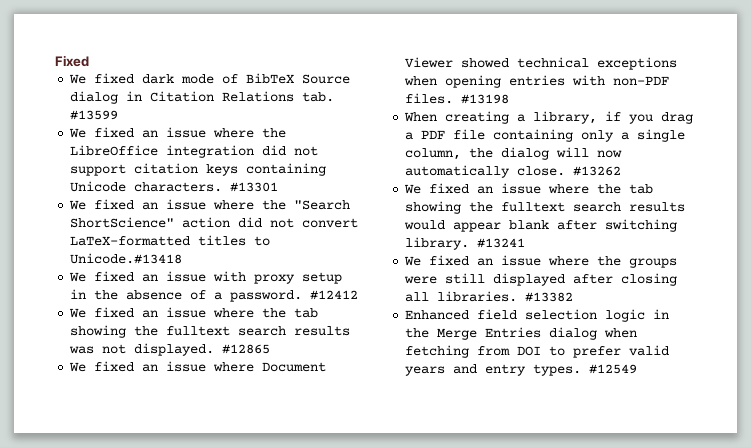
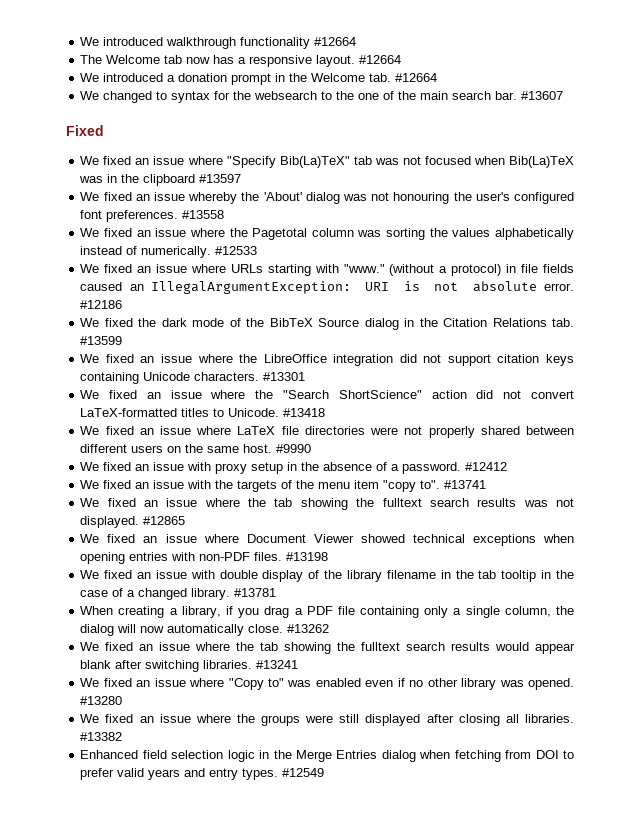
[55,55,89,67] [69,73,135,84] Fixed // We fixed -> [80,37,357,49] [80,55,402,67] [80,73,438,85] [80,91,564,103] [66,125,104,136] [80,156,574,168] [79,174,242,186] [80,192,574,204] [80,210,225,222] [80,228,574,240] [80,246,258,258] [80,264,574,276] [80,281,574,294] [80,300,123,309] [80,318,157,327] We introduced walkthrough functionality #12664 // The Welcome tab now has a responsive layout. #12664 // We introduced a donation prompt in the Welcome tab. #12664 // We changed to syntax for the websearch to the one of the main search bar. #13607 // Fixed // We fixed an issue where "Specify Bib(La)TeX" tab was not focused when Bib(La)TeX was in the clipboard #13597 // We fixed an issue whereby the 'About' dialog was not honouring the user's configured font preferences. #13558 // We fixed an issue where the Pagetotal column was sorting the values alphabetically instead of numerically. #12533 // We fixed an issue where URLs starting with "www." (without a protocol) in file fields caused an IllegalArgumentException: URI is not absolute error. #12186 // We fixed the
(239, 79) none -> [246,318,265,327] the
(143, 96) none -> [419,318,438,327] the
[70,253,183,264] Unicode.#13418 -> [228,408,326,417] [80,426,575,438] [80,444,312,453] Unicode. #13418 // We fixed an issue where LaTeX file directories were not properly shared between different users on the same host. #9990
(359, 295) none -> [80,480,487,492] // We fixed an issue with the targets of the menu item "copy to". #13741
(510, 99) none -> [80,570,574,582] [80,588,277,600] // We fixed an issue with double display of the library filename in the tab tooltip in the case of a changed library. #13781
[405,237,470,250] library. -> [203,660,253,669] libraries.
(526, 243) none -> [80,678,574,690] [80,696,123,705] // We fixed an issue where "Copy to" was enabled even if no other library was opened. #13280

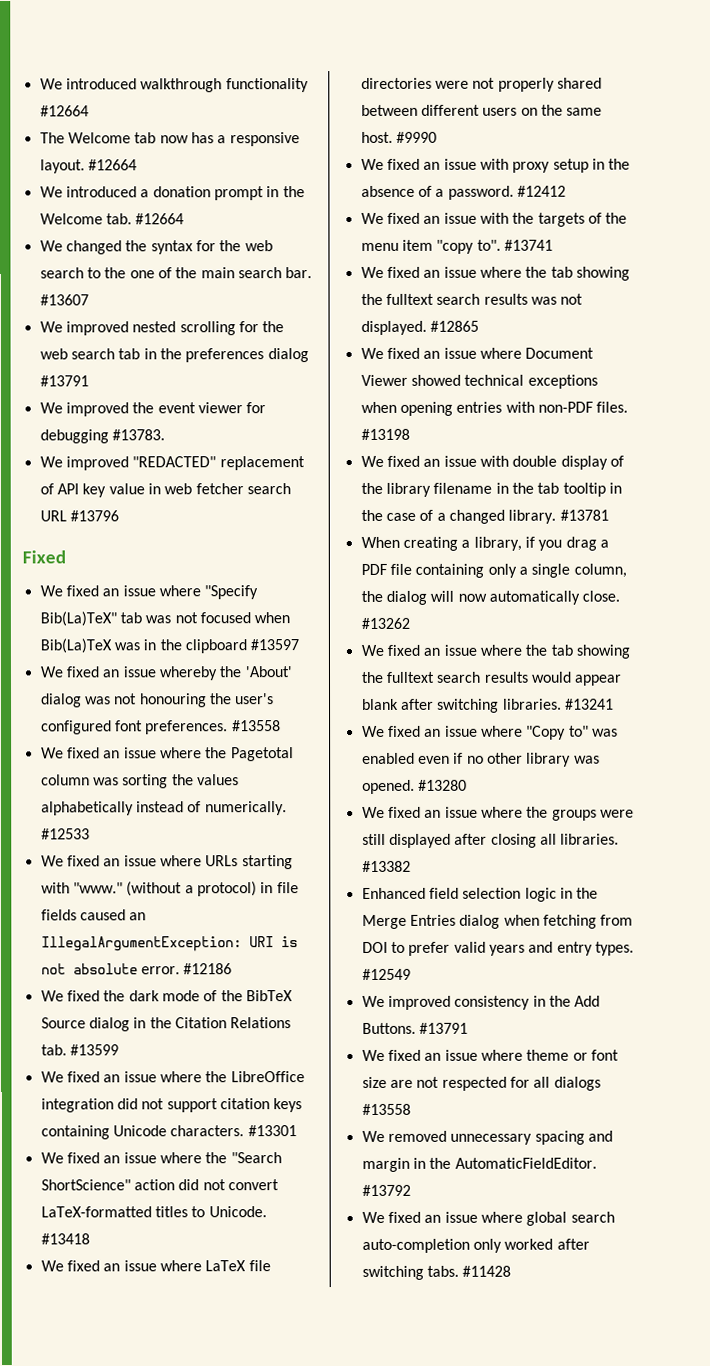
[156,91,168,100] to -> [125,240,148,252] the
[254,91,318,100] websearch -> [244,240,273,252] [39,267,84,279] web search
(564, 95) none -> [39,321,285,336] [39,348,309,363] [39,375,89,387] [39,402,267,417] [39,429,165,444] [39,456,305,471] [39,483,291,498] [39,510,119,522] // We improved nested scrolling for the web search tab in the preferences dialog #13791 // We improved the event viewer for debugging #13783. // We improved "REDACTED" replacement of API key value in web fetcher search URL #13796
(325, 772) none -> [361,995,601,1010] [361,1022,468,1034] [361,1049,619,1061] [361,1076,601,1091] [361,1103,411,1115] [361,1130,613,1145] [361,1157,597,1172] [361,1184,411,1196] [361,1211,615,1226] [361,1238,590,1253] [361,1265,512,1280] // We improved consistency in the Add Buttons. #13791 // We fixed an issue where theme or font size are not respected for all dialogs #13558 // We removed unnecessary spacing and margin in the AutomaticFieldEditor. #13792 // We fixed an issue where global search auto-completion only worked after switching tabs. #11428

